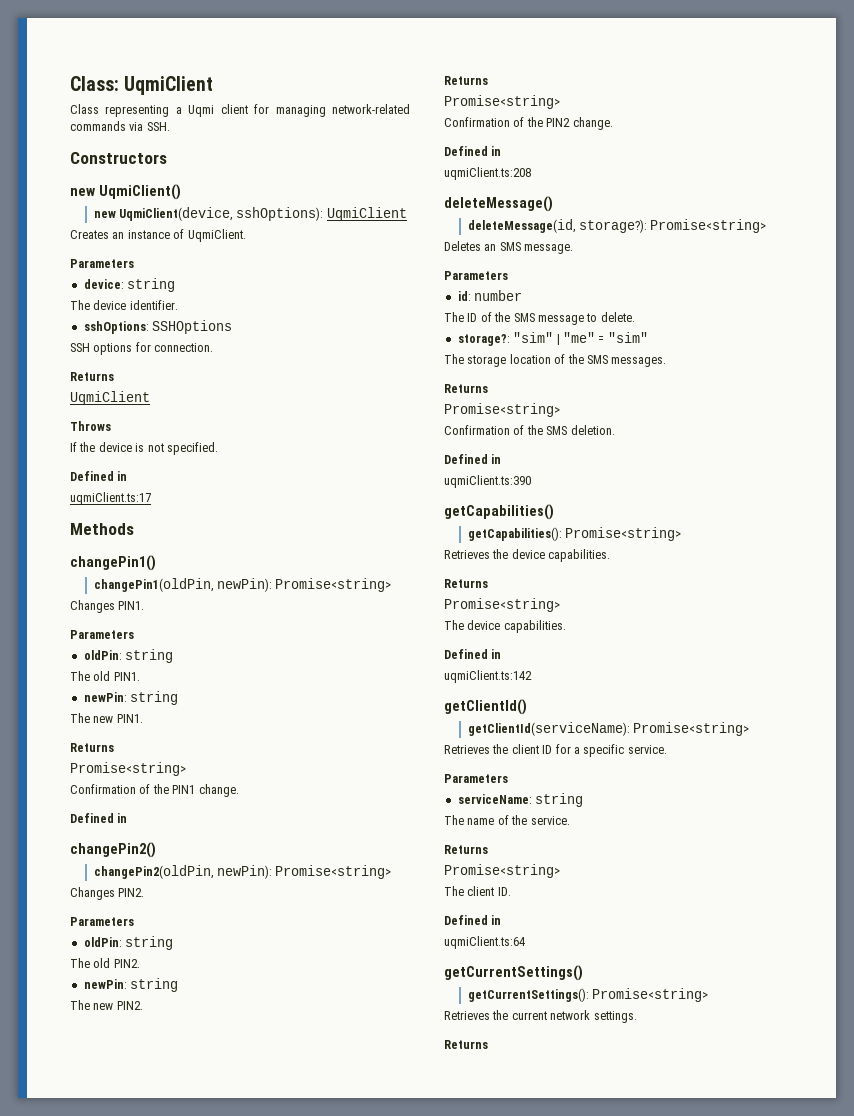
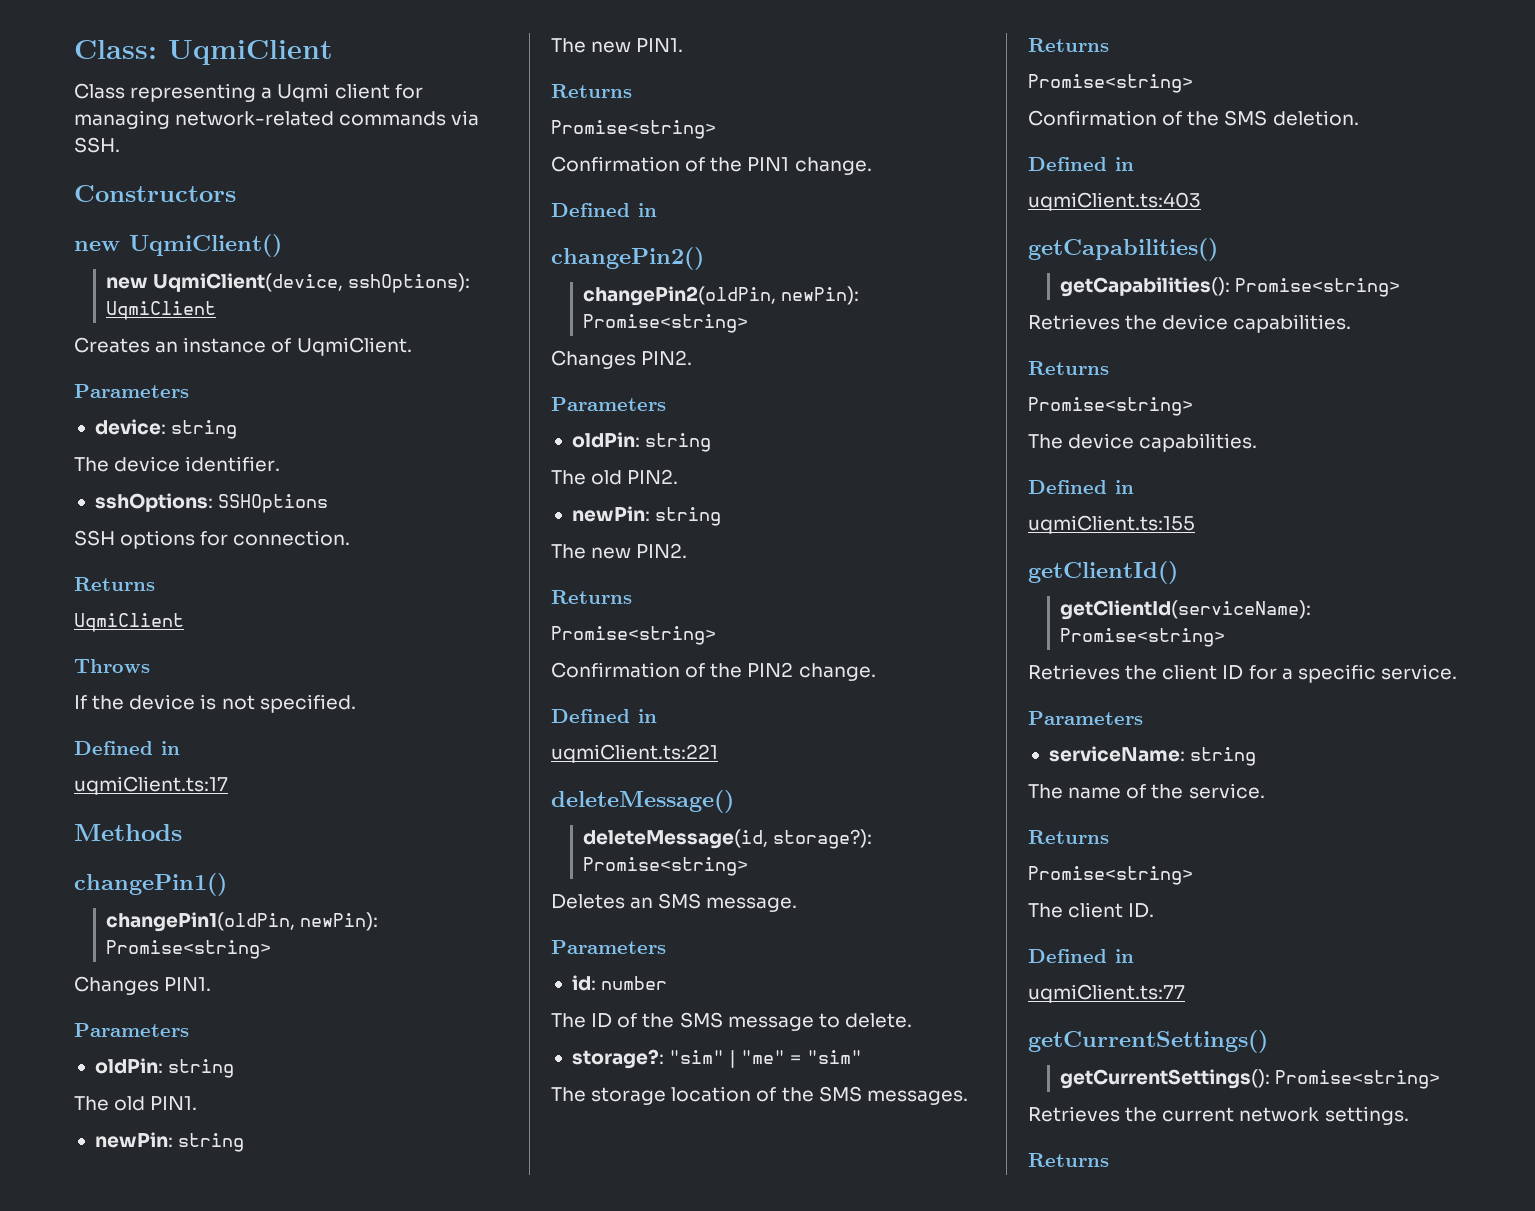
[444,167,531,180] uqmiClient.ts:208 -> [551,744,718,763] uqmiClient.ts:221
[444,475,531,488] uqmiClient.ts:390 -> [1028,192,1201,211] uqmiClient.ts:403
[444,670,532,683] uqmiClient.ts:142 -> [1028,515,1195,534] uqmiClient.ts:155
[444,936,525,949] uqmiClient.ts:64 -> [1028,984,1185,1003] uqmiClient.ts:77

